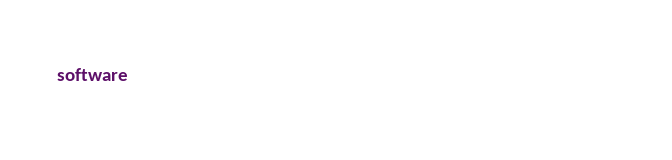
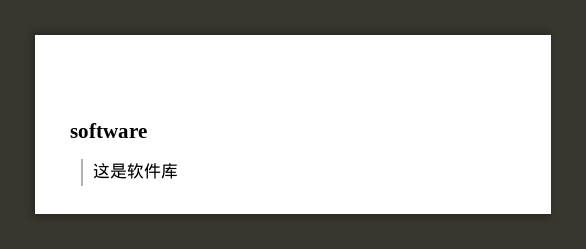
(128, 74) none -> [92,163,178,179] // 这是软件库

